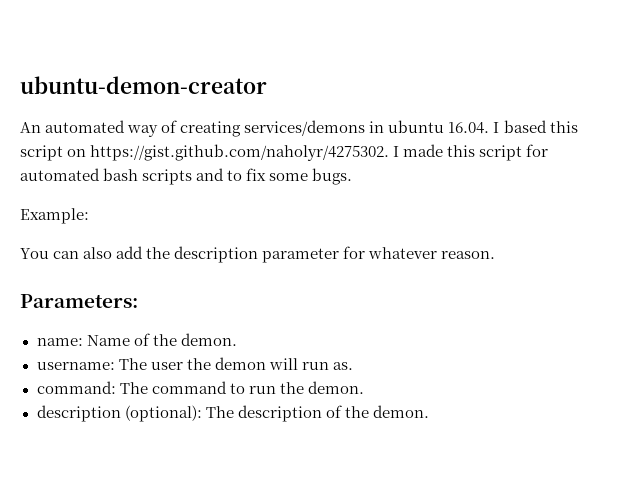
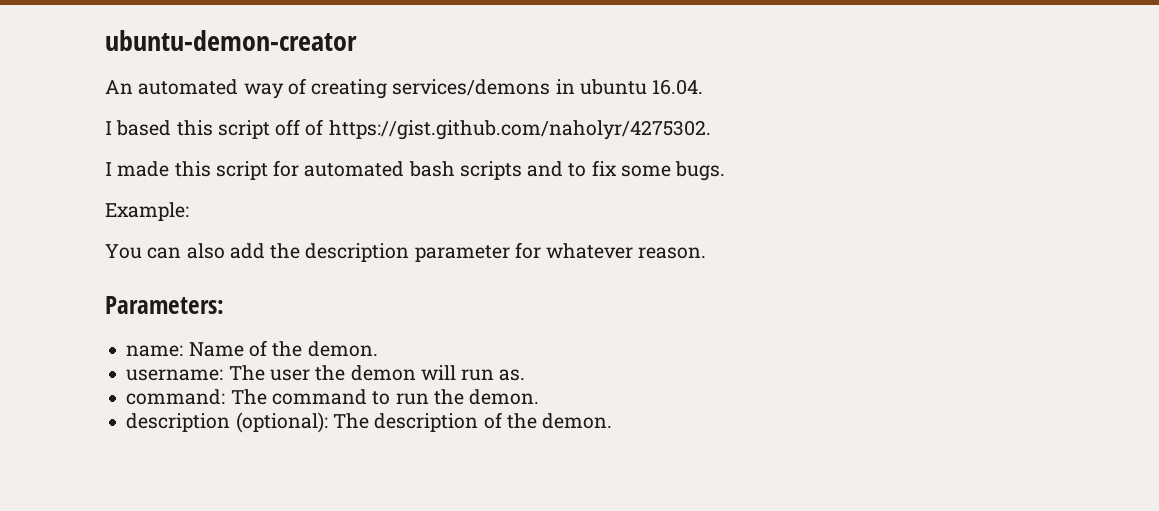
(490, 128) none -> (704, 87) //
[67,149,87,157] on -> [275,119,324,136] off of
(390, 152) none -> (711, 130) //

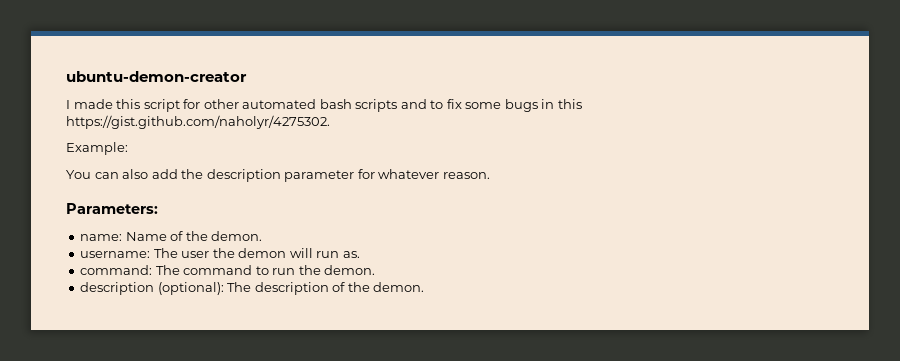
[105,78,704,99] [105,119,711,140] // An automated way of creating services/demons in ubuntu 16.04. // I based this script off of https://gist.github.com/naholyr/4275302. -> (247, 76) none
(300, 168) none -> [203,99,239,109] other
[675,161,726,181] bugs. -> [504,99,582,112] [66,115,330,129] bugs in this https://gist.github.com/naholyr/4275302.

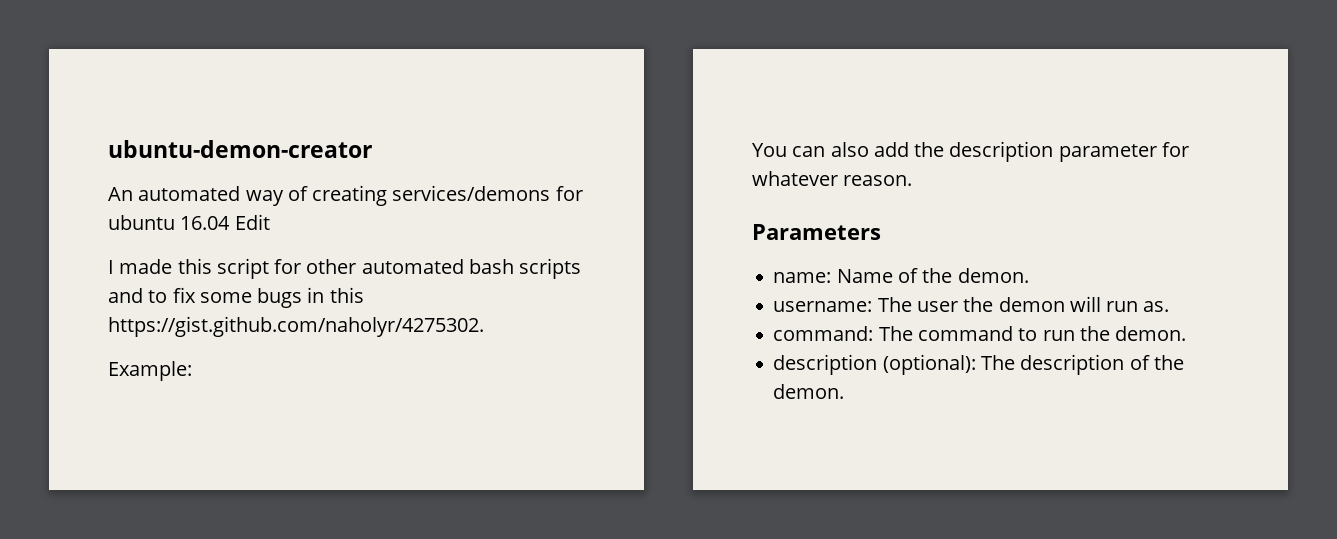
(247, 76) none -> [108,185,583,206] [108,214,270,230] // An automated way of creating services/demons for ubuntu 16.04 Edit
[66,203,158,214] Parameters: -> [752,224,881,240] Parameters

